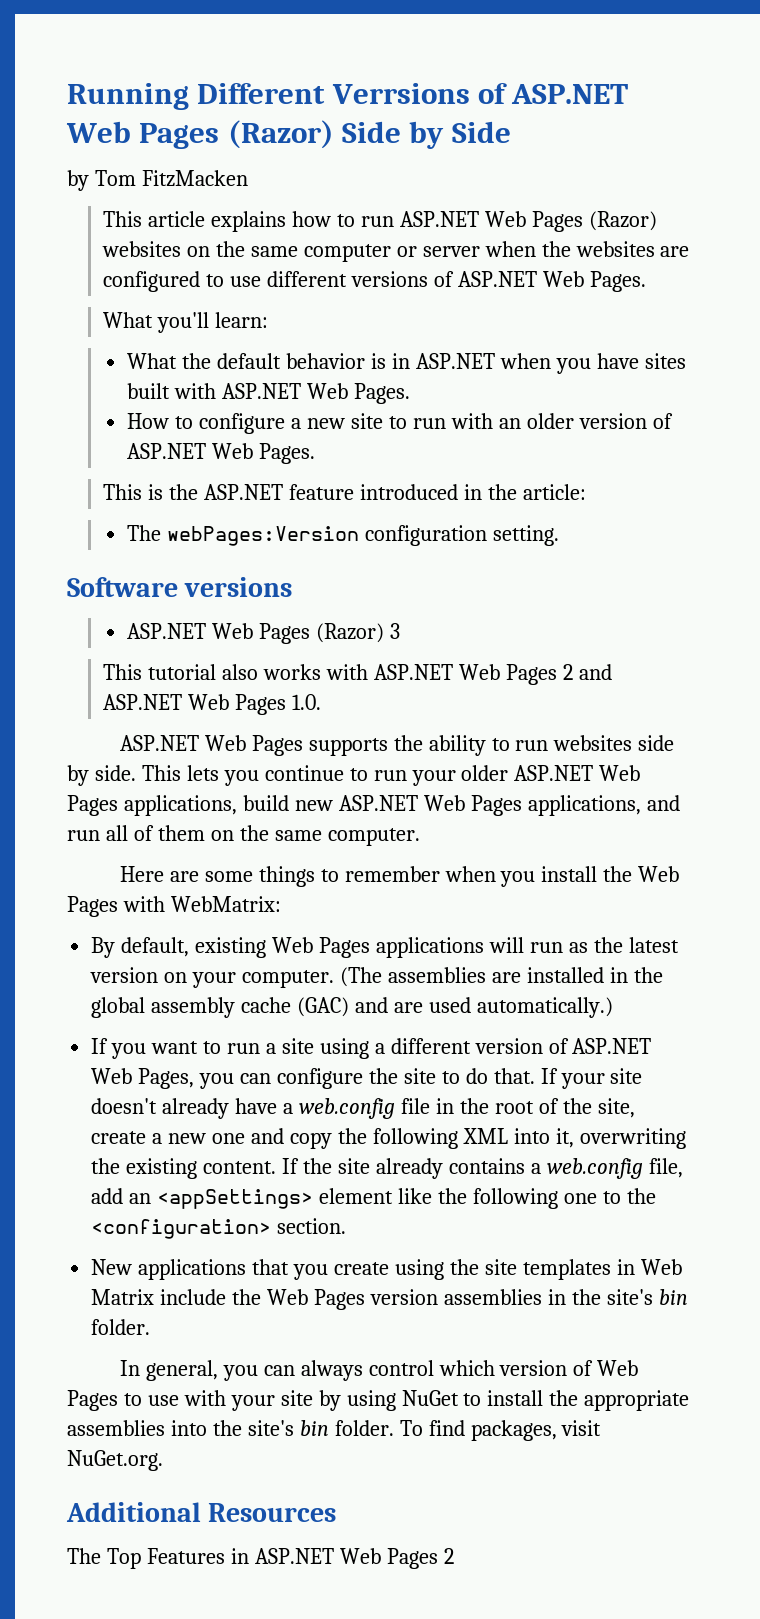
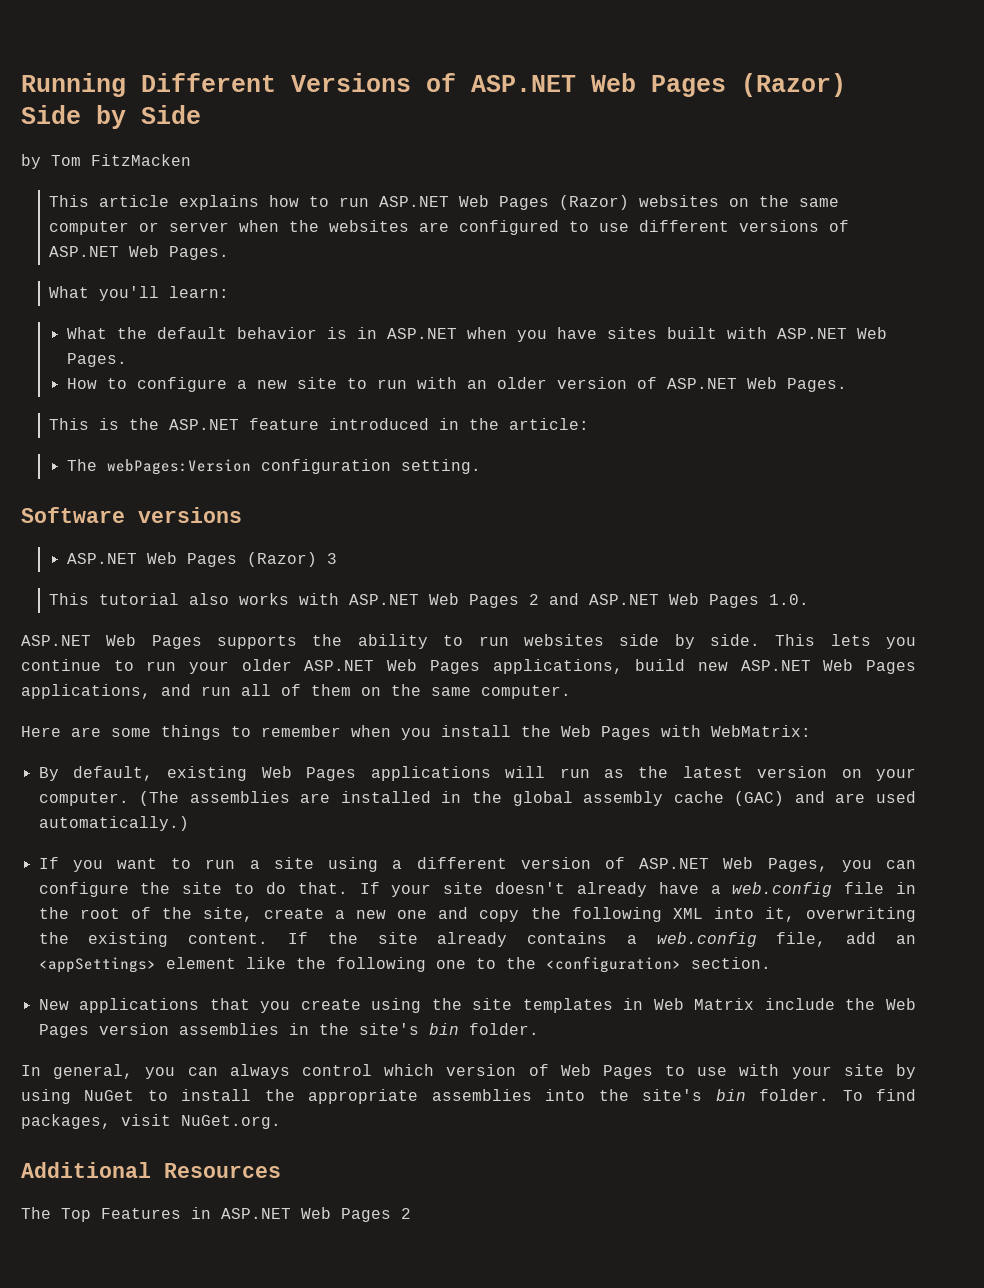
[331,83,470,104] Verrsions -> [291,73,411,92] Versions

